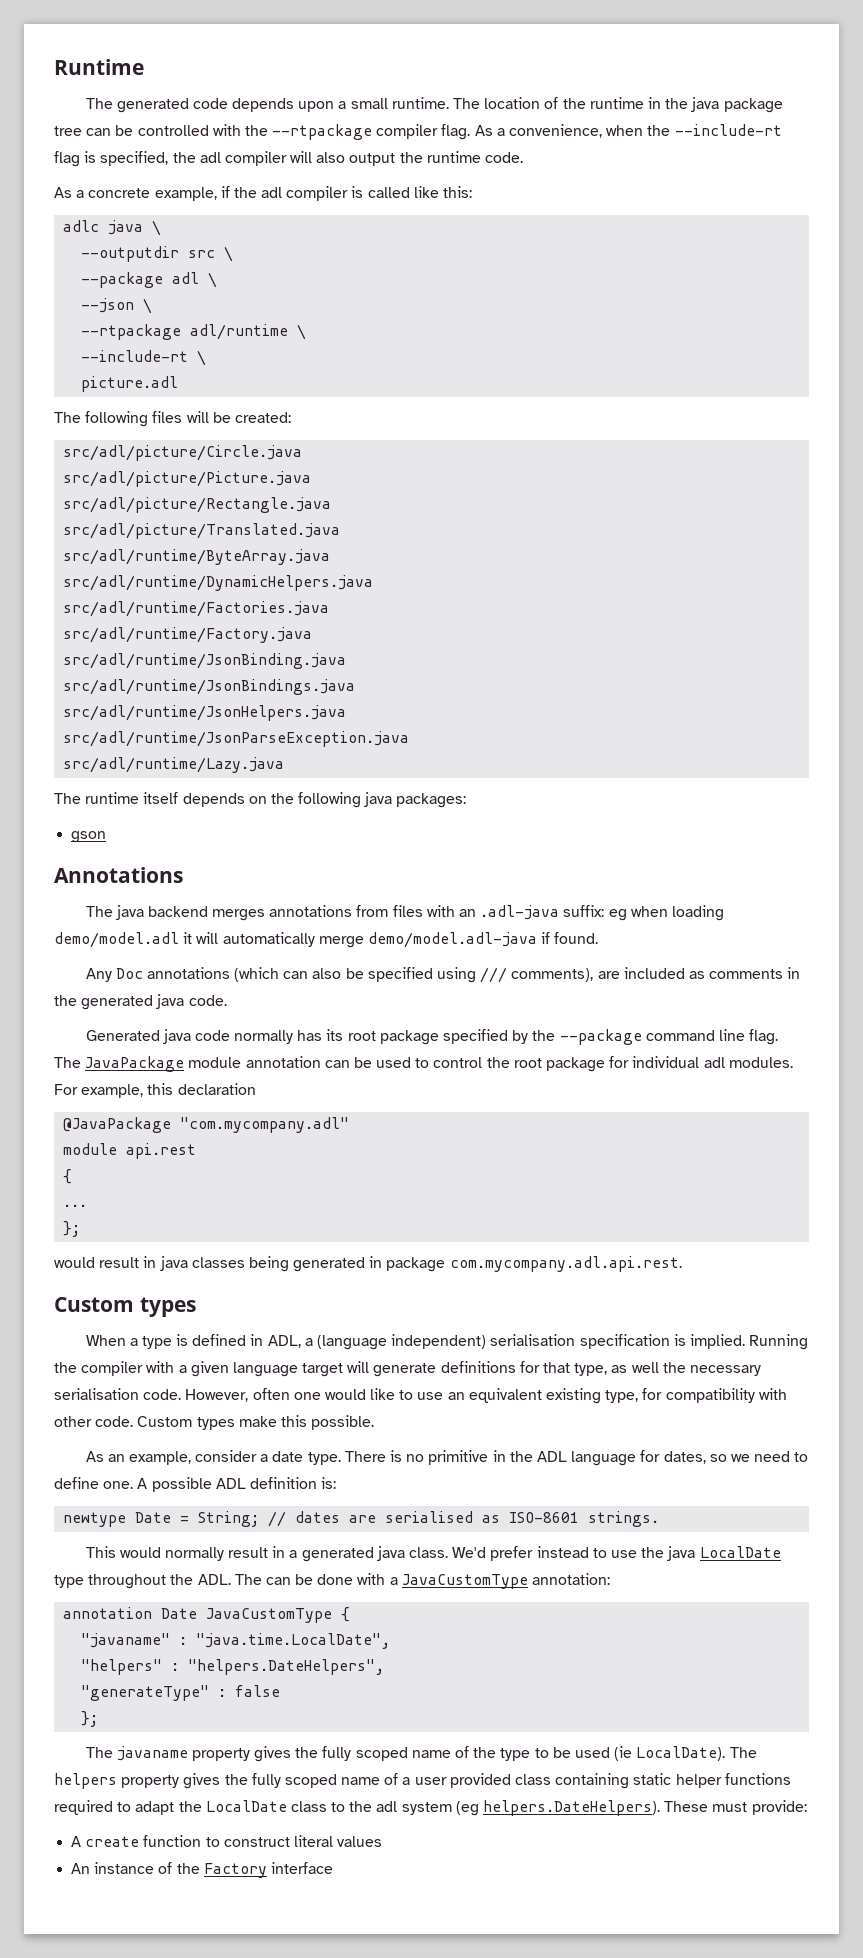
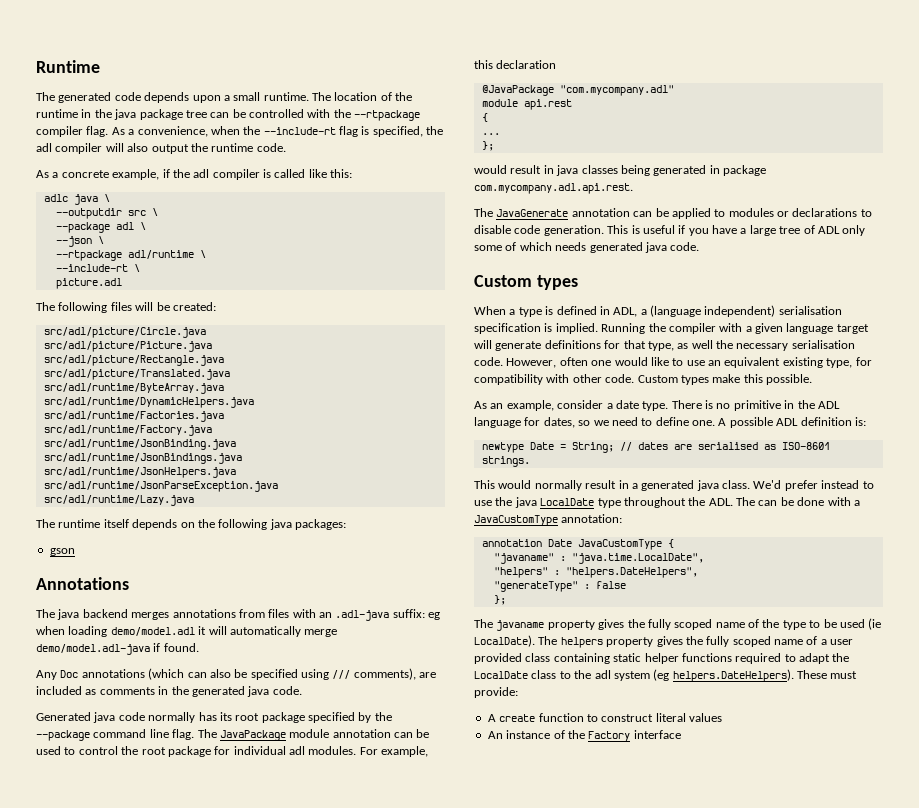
(682, 1264) none -> [474,208,872,219] [474,225,866,236] [474,242,700,253] // The JavaGenerate annotation can be applied to modules or declarations to disable code generation. This is useful if you have a large tree of ADL only some of which needs generated java code.

